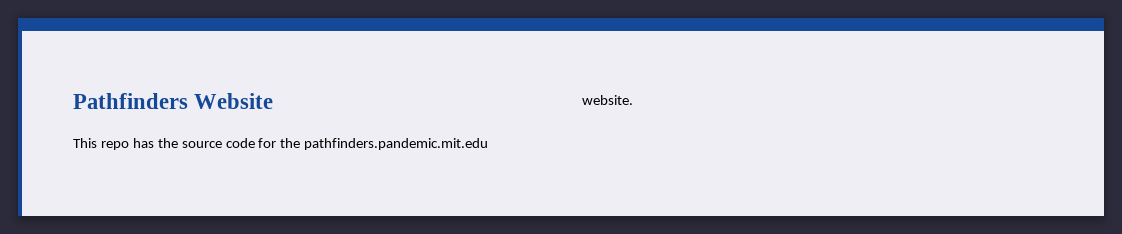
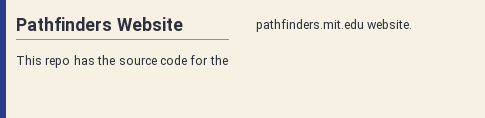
[304,138,489,150] pathfinders.pandemic.mit.edu -> [256,19,364,32] pathfinders.mit.edu

